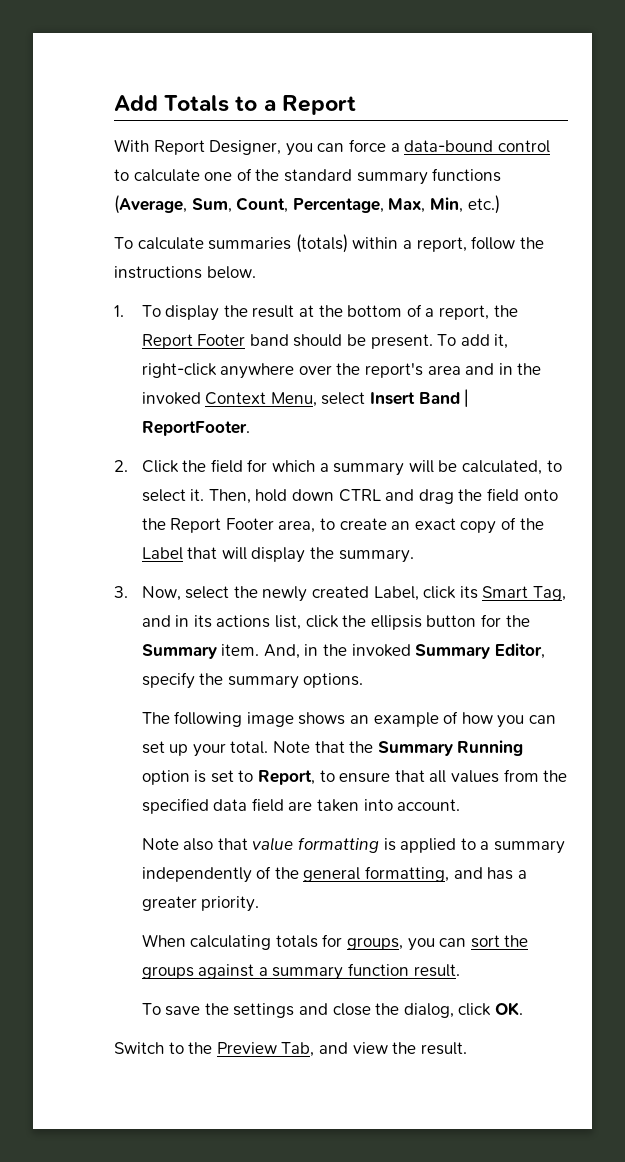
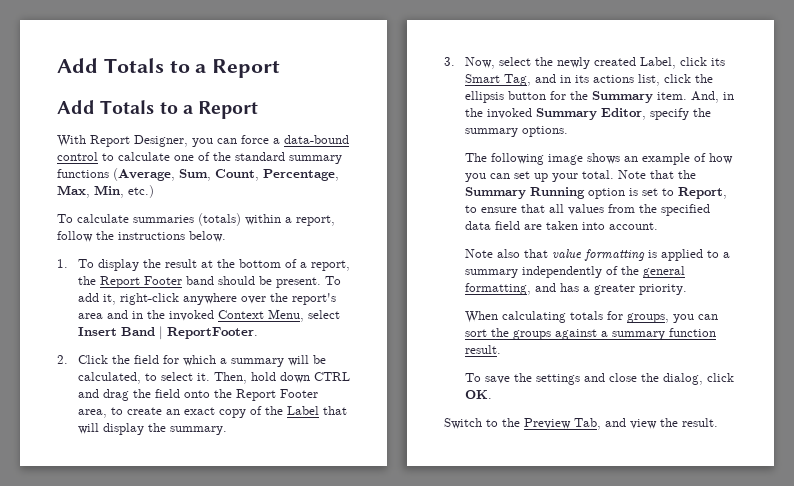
[114,95,356,115] Add Totals to a Report -> [57,58,281,78] [57,100,259,119] Add Totals to a Report // Add Totals to a Report

